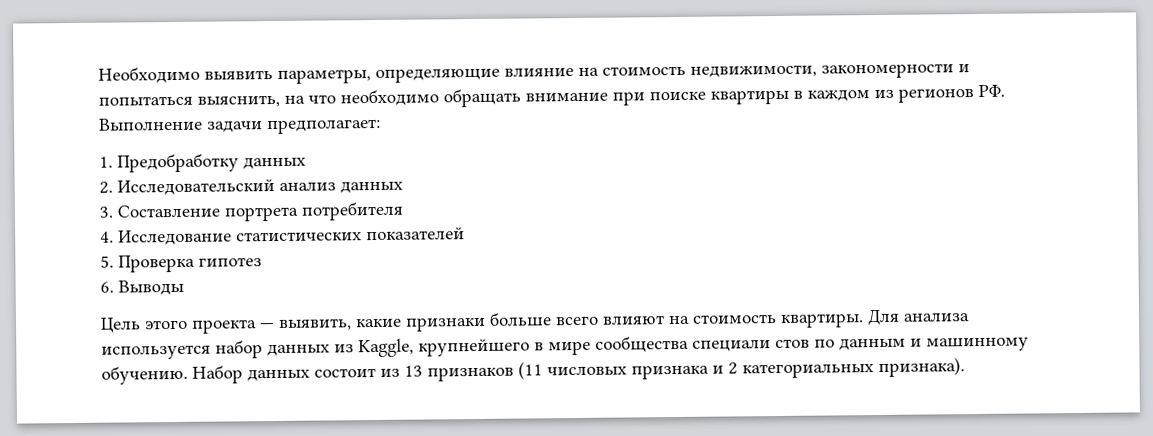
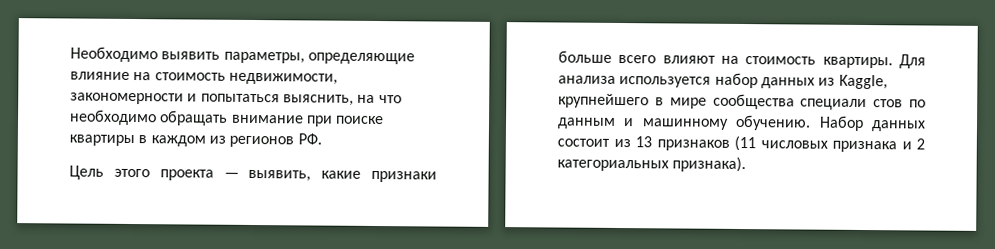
[98,117,381,135] [99,153,306,173] [99,179,403,196] [99,201,404,222] [100,227,465,246] [100,254,262,273] [100,279,184,296] Выполнение задачи предполагает: // 1. Предобработку данных // 2. Исследовательский анализ данных // 3. Составление портрета потребителя // 4. Исследование статистических показателей // 5. Проверка гипотез // 6. Выводы -> (322, 139) none

